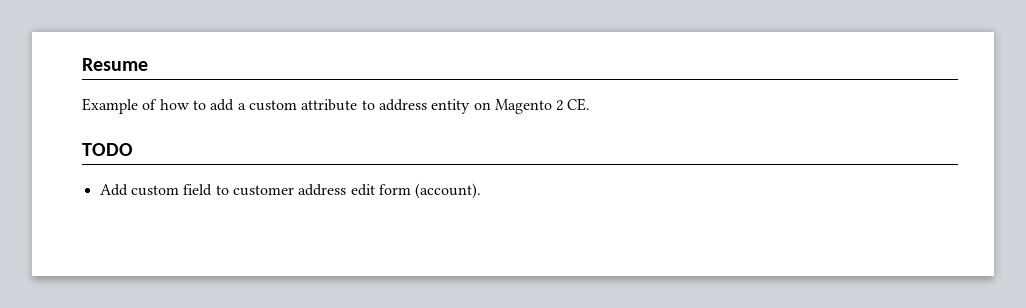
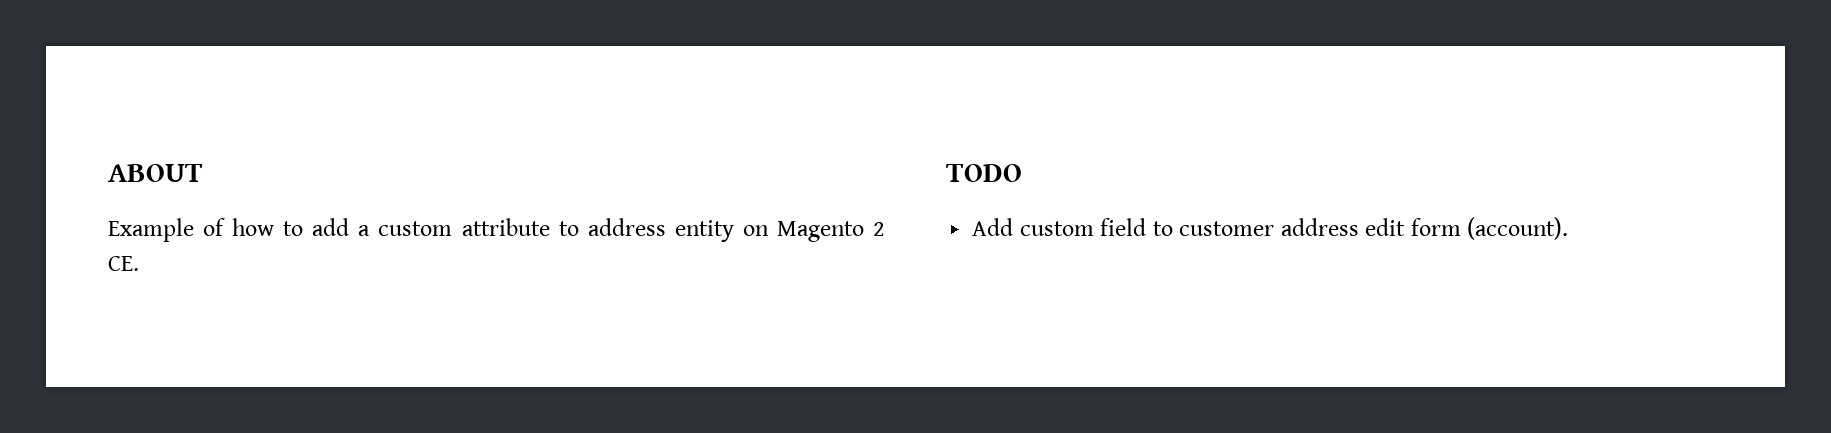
[82,58,148,71] Resume -> [108,164,203,182] ABOUT

